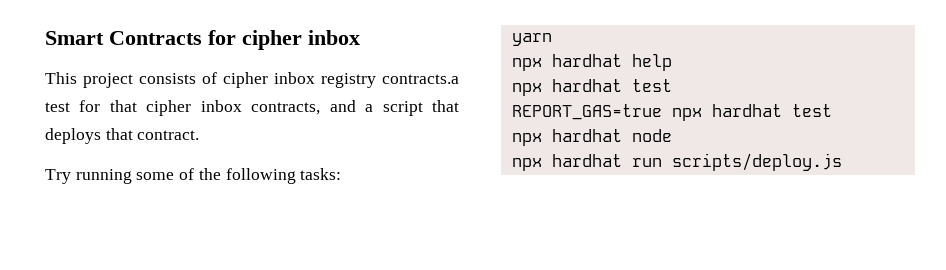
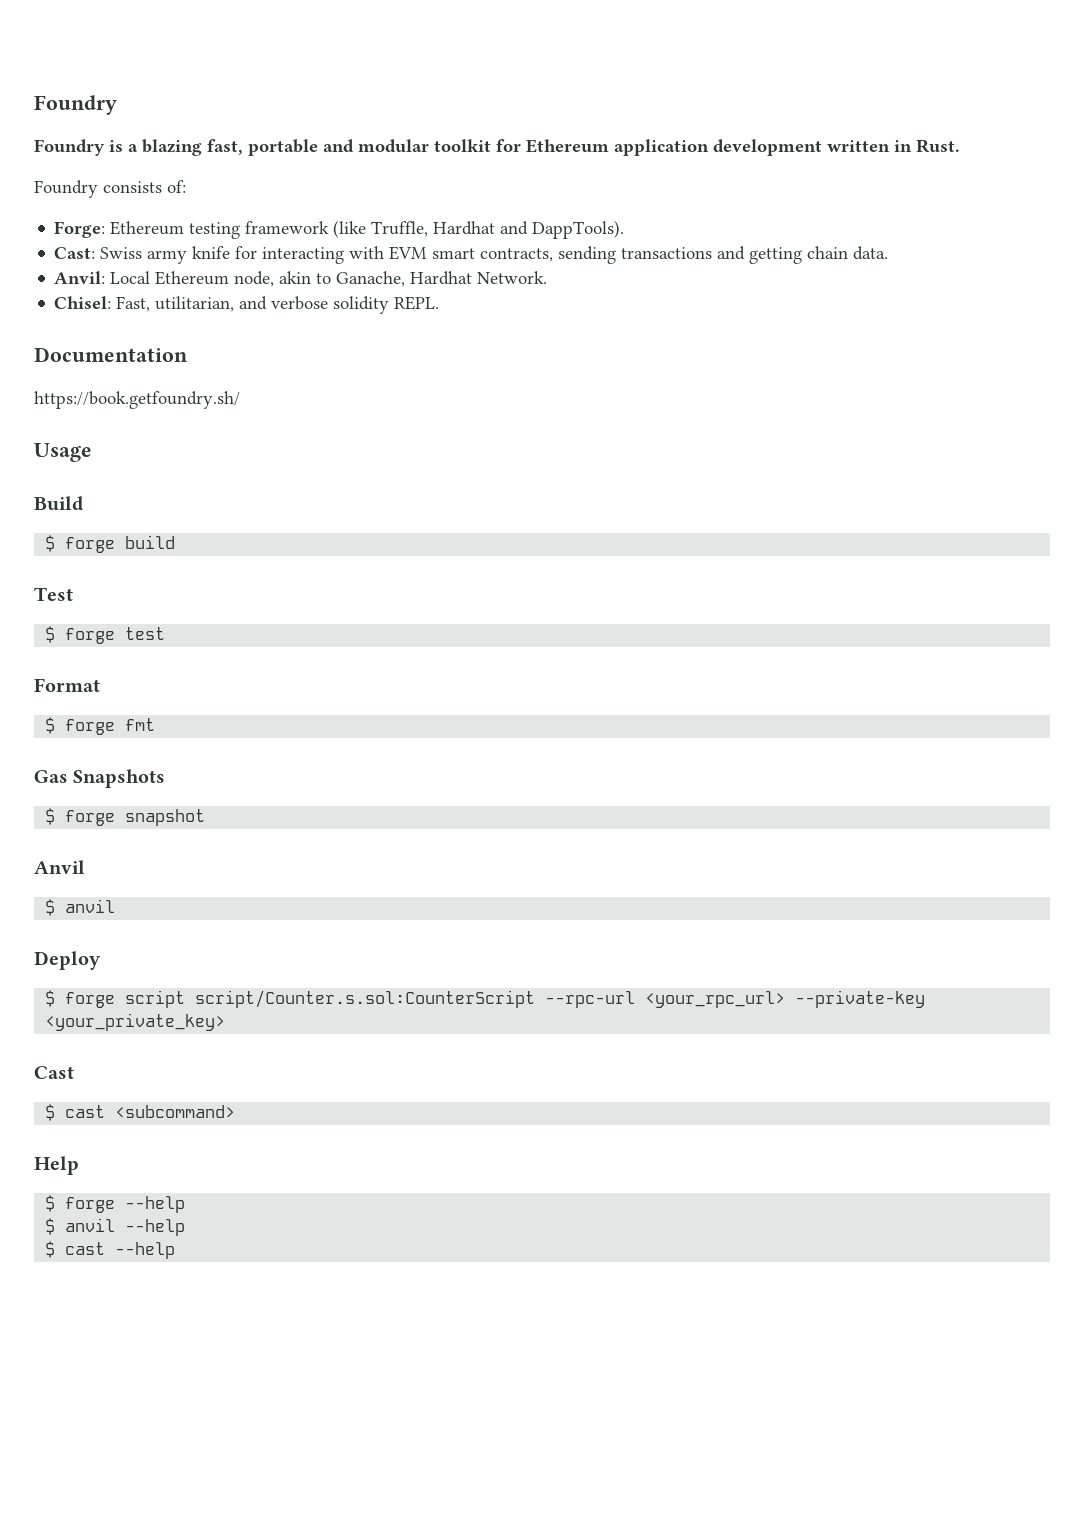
[45,30,360,50] [45,72,459,88] [45,100,460,116] [45,128,200,144] [45,168,342,184] [511,33,552,46] [511,54,672,71] [511,79,672,96] [511,104,832,121] [511,129,672,146] [511,153,842,171] Smart Contracts for cipher inbox // This project consists of cipher inbox registry contracts.a test for that cipher inbox contracts, and a script that deploys that contract. // Try running some of the following tasks: // yarn // npx hardhat help // npx hardhat test // REPORT_GAS=true npx hardhat test // npx hardhat node // npx hardhat run scripts/deploy.js -> [34,95,117,115] [34,139,960,156] [34,180,186,198] [54,220,625,239] [54,246,889,264] [54,271,548,287] [54,296,440,314] [34,347,188,362] [34,391,240,409] [34,443,92,462] [34,496,83,511] [45,535,176,553] [34,587,73,601] [45,626,166,644] [34,678,100,692] [45,717,156,735] [34,769,166,788] [45,808,206,826] [34,860,85,874] [45,899,116,916] [34,951,101,970] [45,990,926,1008] [45,1013,226,1031] [34,1066,74,1079] [45,1104,236,1121] [34,1156,79,1175] [45,1195,186,1213] [45,1218,186,1236] [45,1241,176,1259] Foundry // Foundry is a blazing fast, portable and modular toolkit for Ethereum application development written in Rust. // Foundry consists of: // Forge: Ethereum testing framework (like Truffle, Hardhat and DappTools). // Cast: Swiss army knife for interacting with EVM smart contracts, sending transactions and getting chain data. // Anvil: Local Ethereum node, akin to Ganache, Hardhat Network. // Chisel: Fast, utilitarian, and verbose solidity REPL. // Documentation // https://book.getfoundry.sh/ // Usage // Build // $ forge build // Test // $ forge test // Format // $ forge fmt // Gas Snapshots // $ forge snapshot // Anvil // $ anvil // Deploy // $ forge script script/Counter.s.sol:CounterScript --rpc-url <your_rpc_url> --private-key <your_private_key> // Cast // $ cast <subcommand> // Help // $ forge --help // $ anvil --help // $ cast --help

